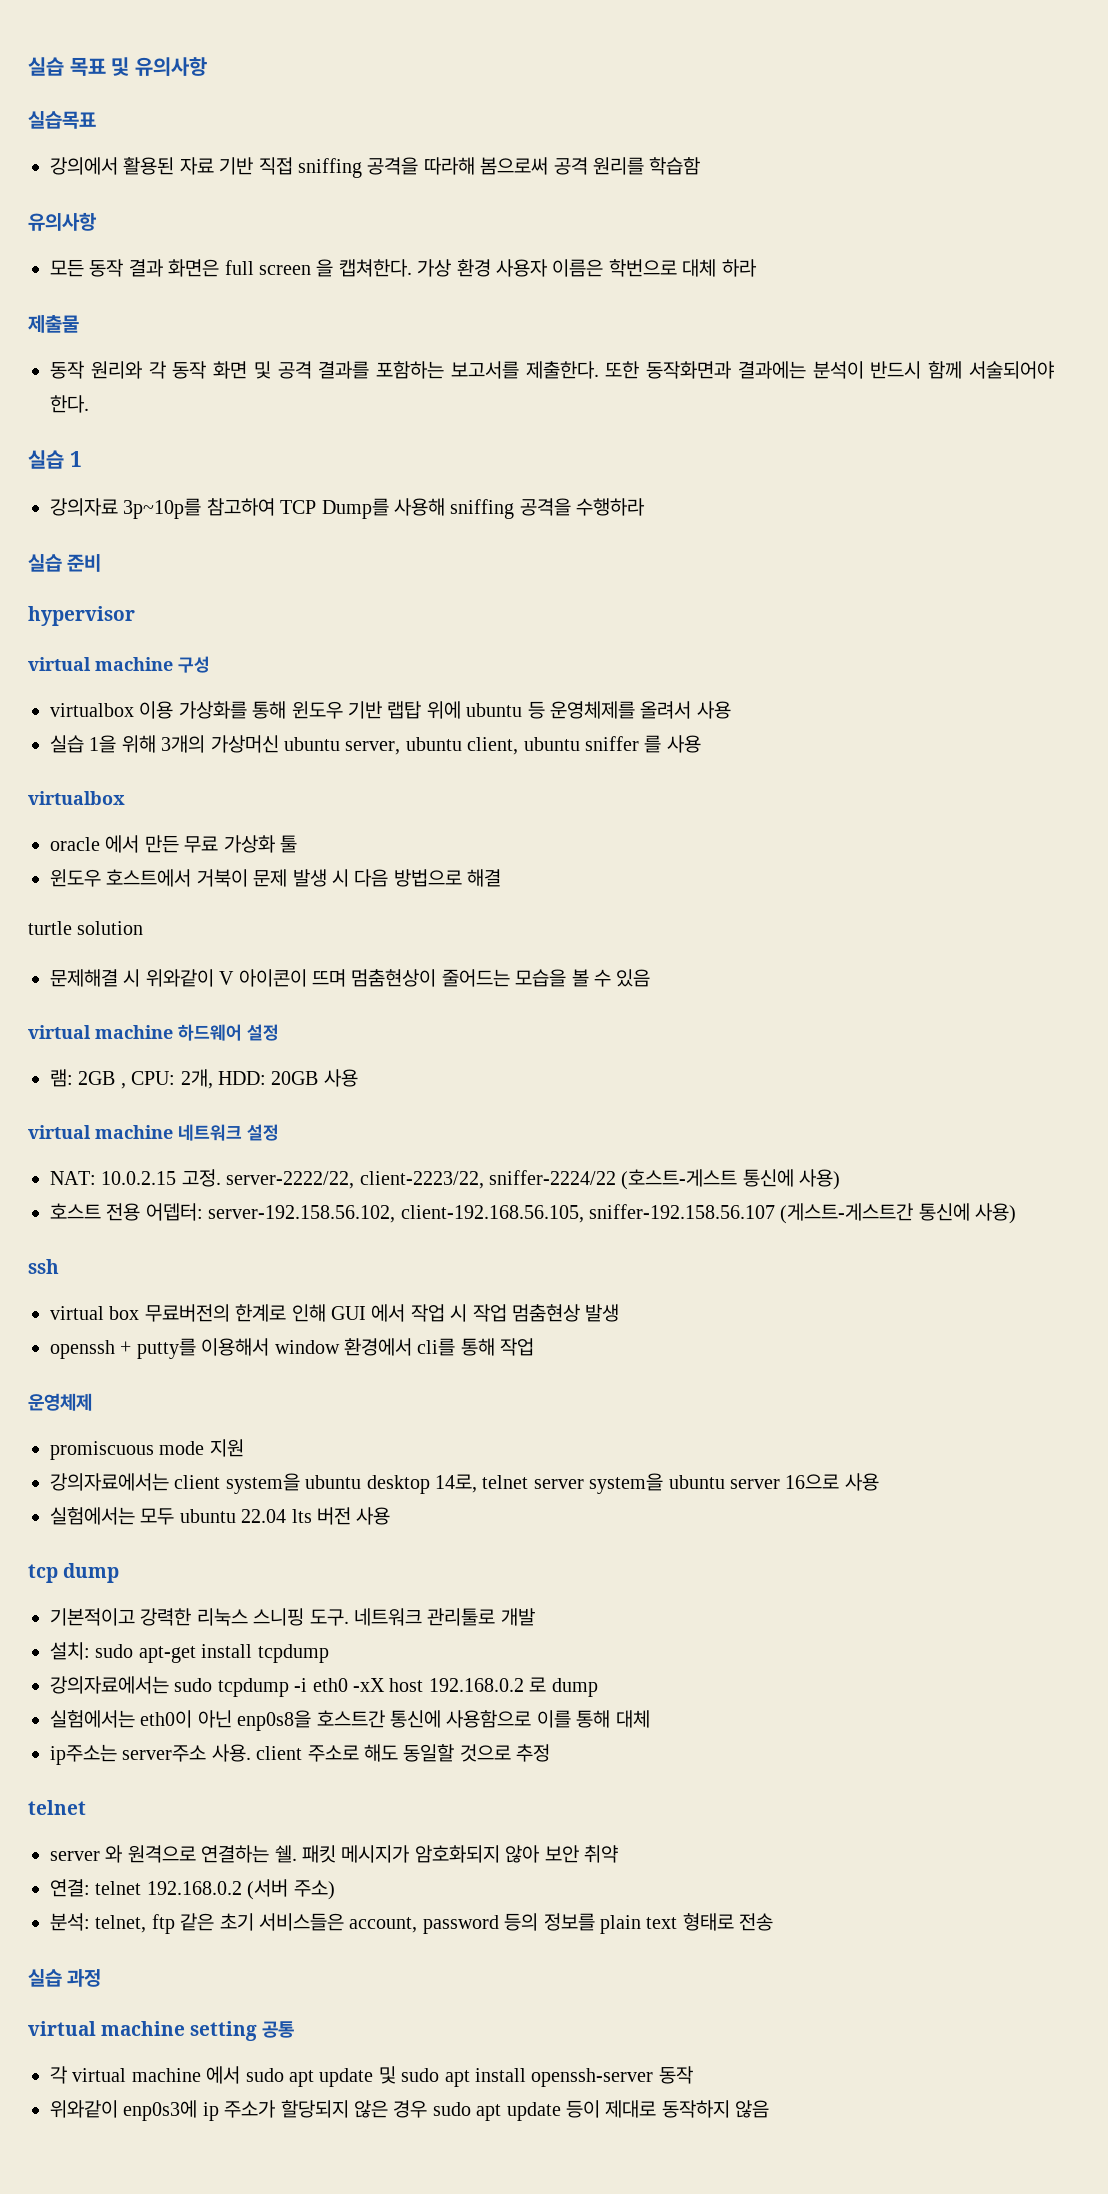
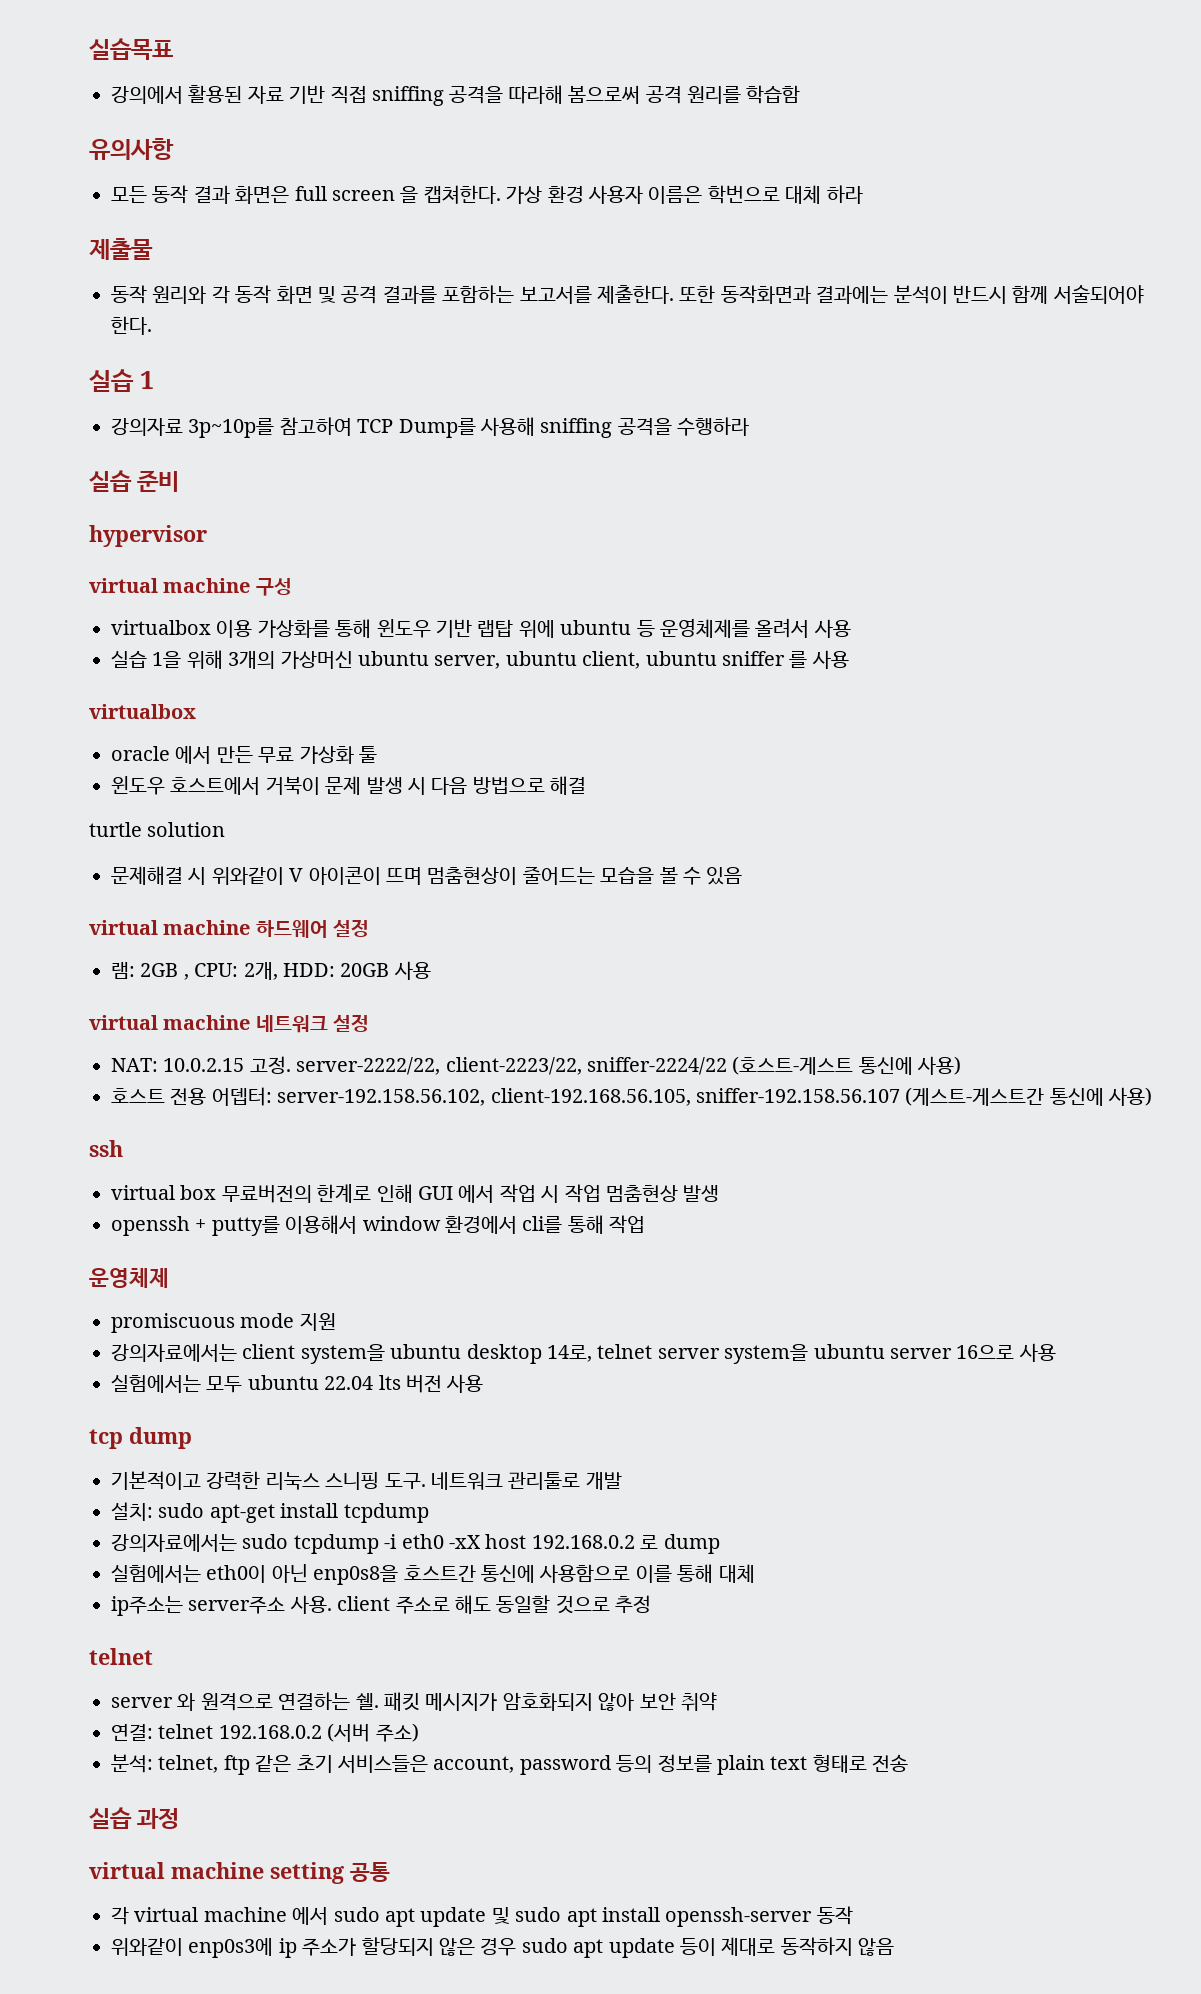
[28,57,208,76] 실습 목표 및 유의사항 // -> (89, 49) none

